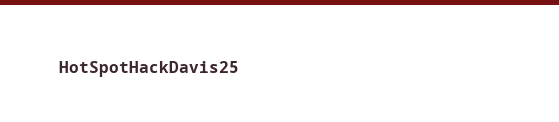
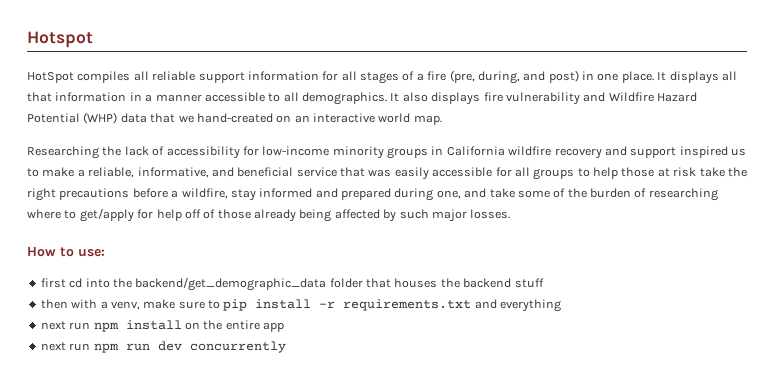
[59,61,239,77] HotSpotHackDavis25 -> [27,31,93,48] [27,70,737,84] [27,92,697,105] [27,112,442,125] [27,146,746,159] [27,167,747,180] [27,188,718,201] [27,208,511,222] [27,246,105,257] [40,277,544,291] [40,299,562,312] [40,320,284,332] [40,341,286,353] Hotspot // HotSpot compiles all reliable support information for all stages of a fire (pre, during, and post) in one place. It displays all that information in a manner accessible to all demographics. It also displays fire vulnerability and Wildfire Hazard Potential (WHP) data that we hand-created on an interactive world map. // Researching the lack of accessibility for low-income minority groups in California wildfire recovery and support inspired us to make a reliable, informative, and beneficial service that was easily accessible for all groups to help those at risk take the right precautions before a wildfire, stay informed and prepared during one, and take some of the burden of researching where to get/apply for help off of those already being affected by such major losses. // How to use: // first cd into the backend/get_demographic_data folder that houses the backend stuff // then with a venv, make sure to pip install -r requirements.txt and everything // next run npm install on the entire app // next run npm run dev concurrently

